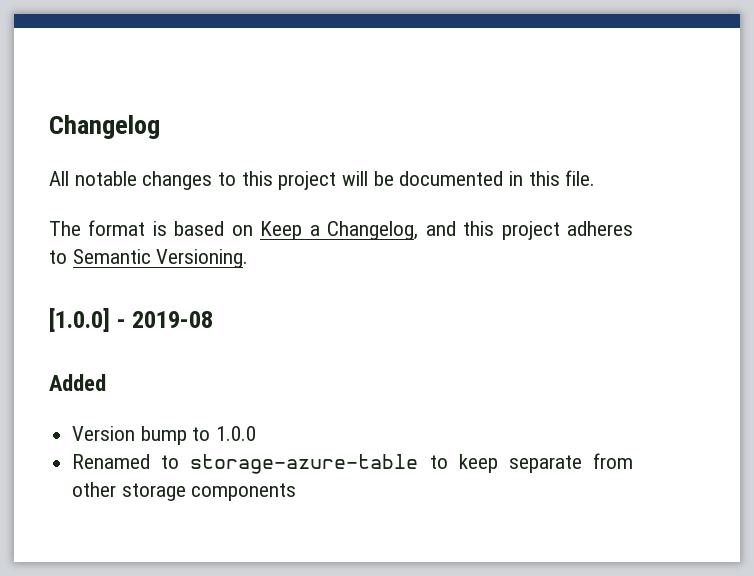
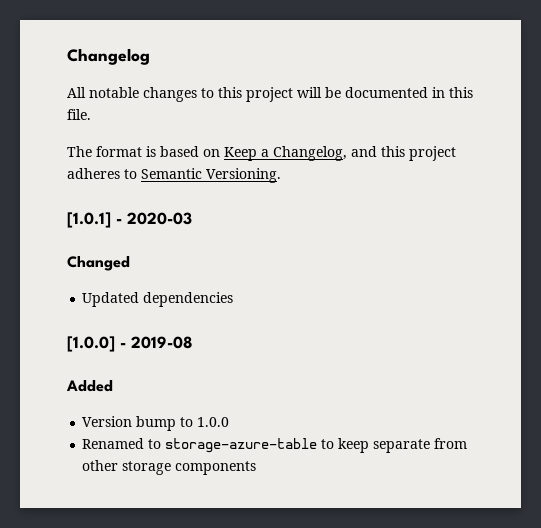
(249, 258) none -> [67,212,192,228] [67,256,130,271] [82,292,234,307] // [1.0.1] - 2020-03 // Changed // Updated dependencies

